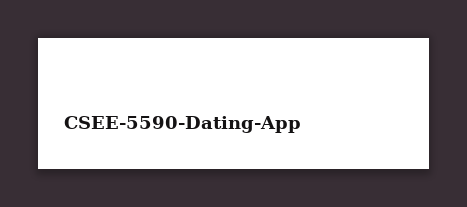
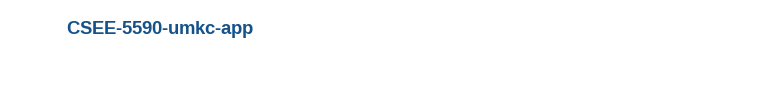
[64,116,301,133] CSEE-5590-Dating-App -> [67,21,253,38] CSEE-5590-umkc-app

